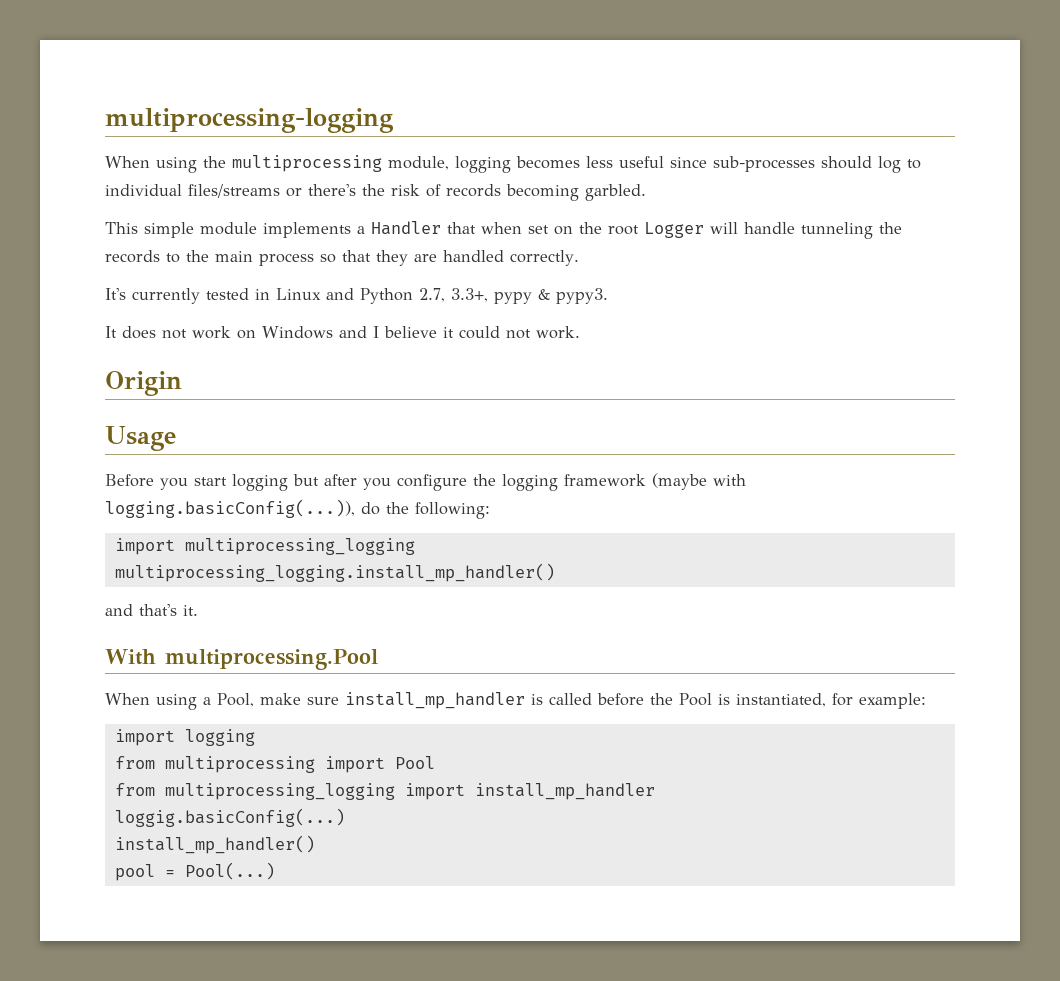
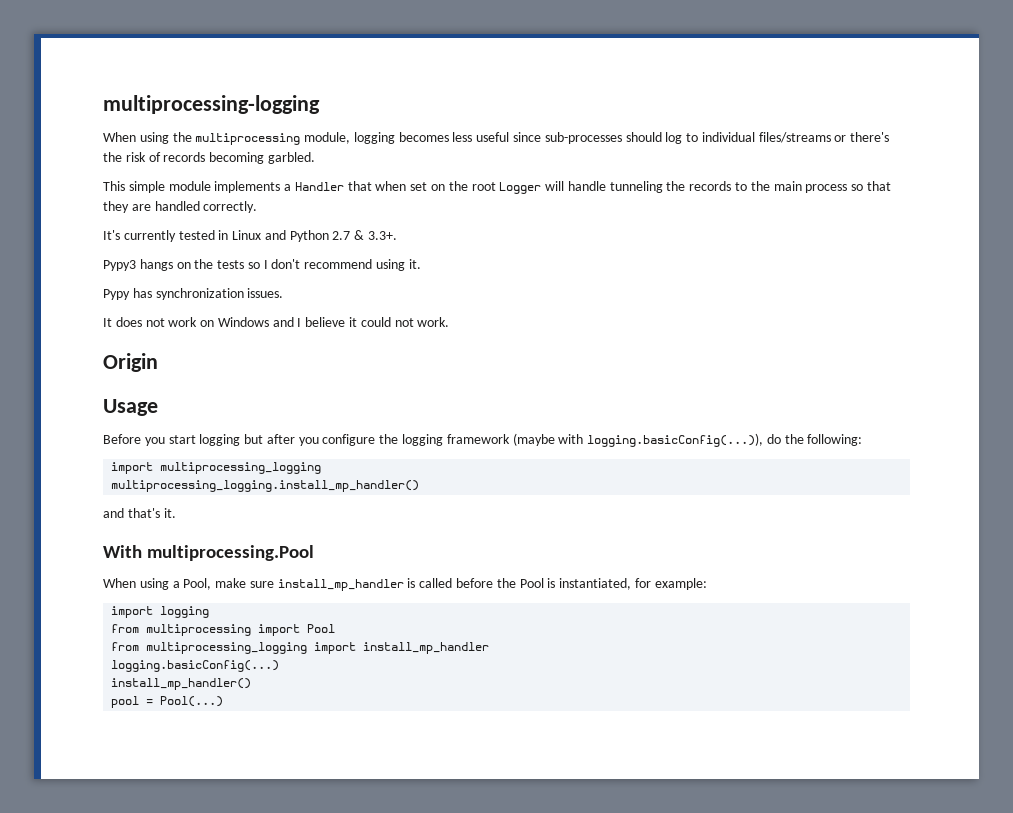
[419,288,608,304] 2.7, 3.3+, pypy & pypy3. -> [332,230,398,240] [103,259,421,271] [103,288,284,300] 2.7 & 3.3+. // Pypy3 hangs on the tests so I don't recommend using it. // Pypy has synchronization issues.
[114,808,345,827] loggig.basicConfig(...) -> [111,660,280,672] logging.basicConfig(...)

